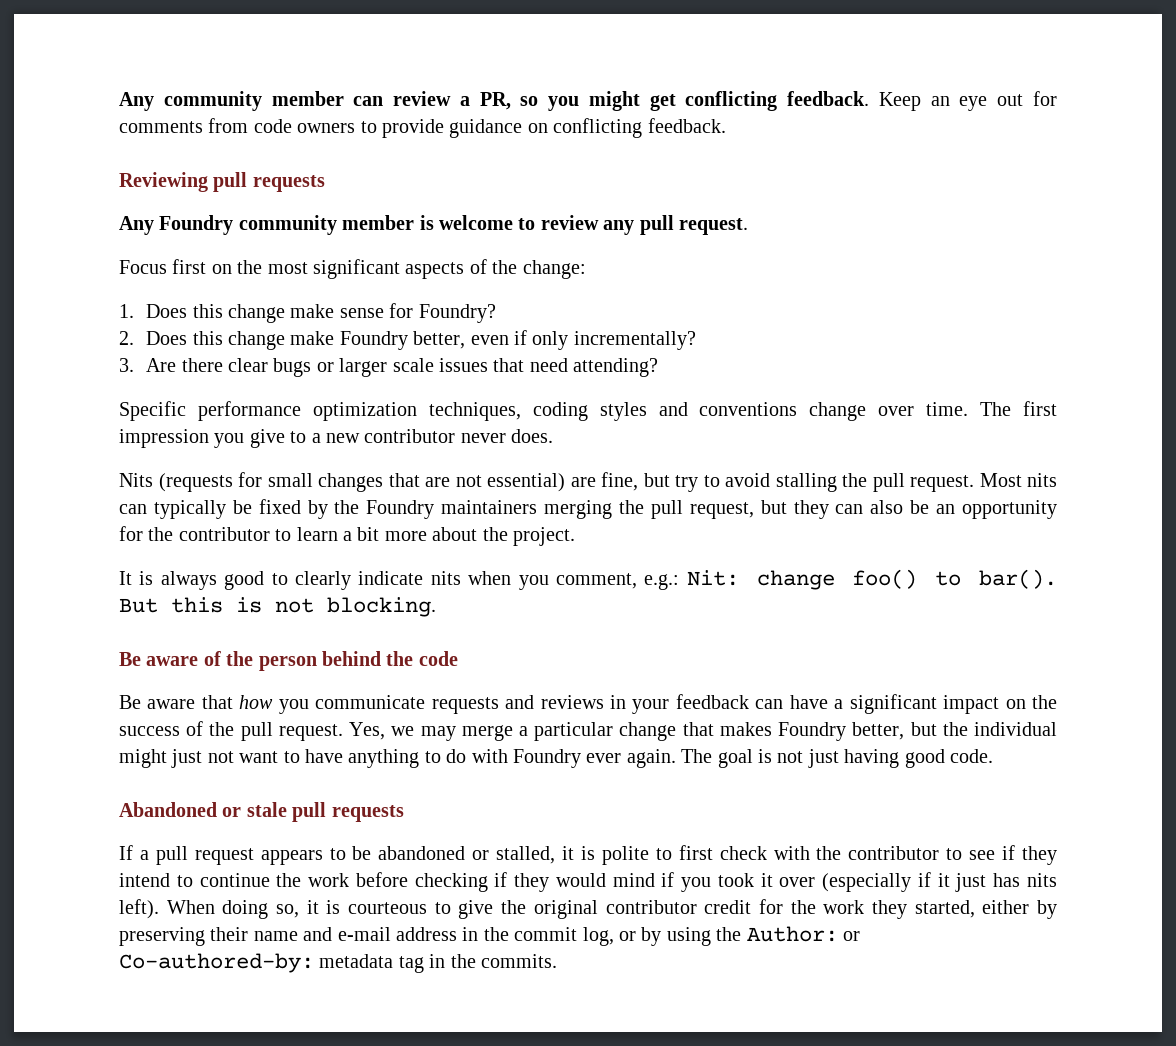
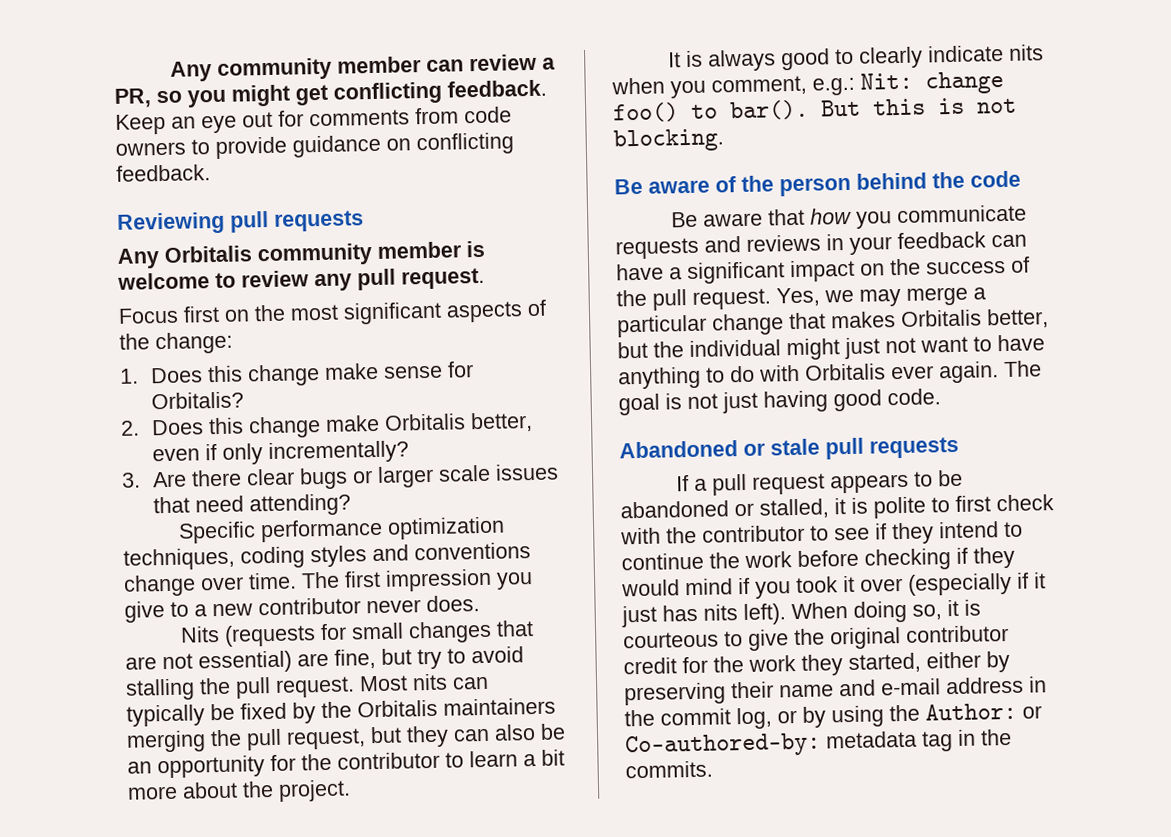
[159,215,234,235] Foundry -> [164,245,252,263] Orbitalis
[418,304,496,323] Foundry? -> [150,391,244,410] Orbitalis?
[339,331,408,350] Foundry -> [383,413,466,431] Orbitalis
[366,500,435,519] Foundry -> [357,699,438,718] Orbitalis
[778,722,847,741] Foundry -> [901,309,982,327] Orbitalis
[513,749,581,768] Foundry -> [805,363,886,381] Orbitalis

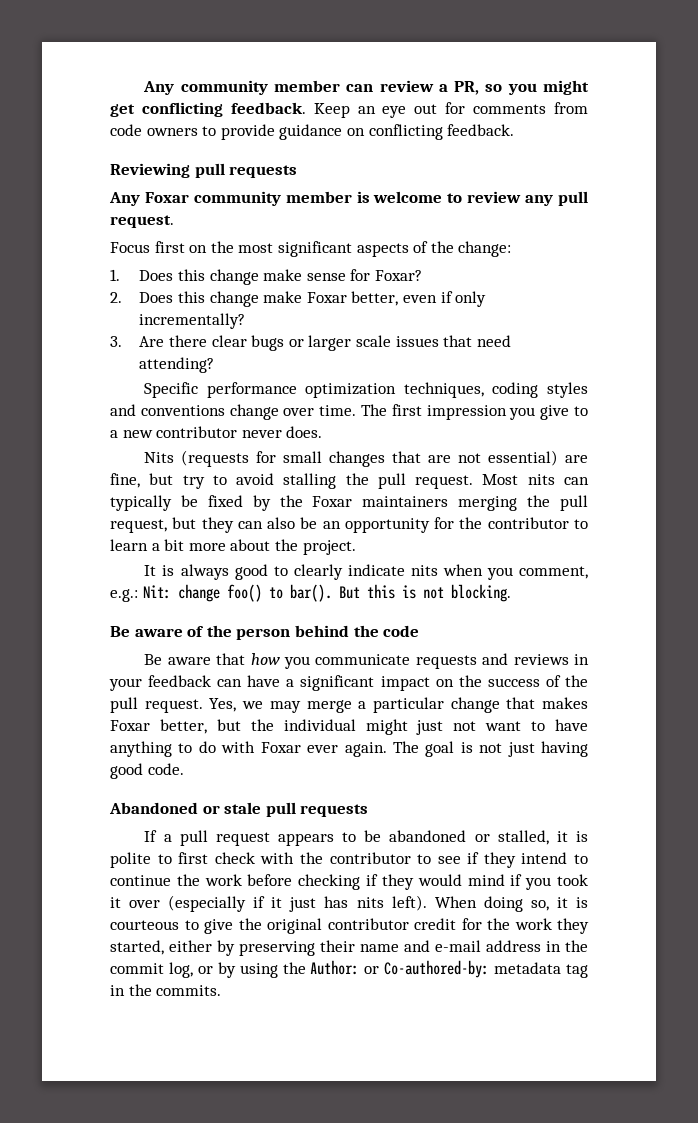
[164,245,252,263] Orbitalis -> [144,192,189,203] Foxar
[150,391,244,410] Orbitalis? -> [374,270,422,281] Foxar?
[383,413,466,431] Orbitalis -> [306,292,347,303] Foxar
[357,699,438,718] Orbitalis -> [312,496,353,507] Foxar
[901,309,982,327] Orbitalis -> [110,720,150,731] Foxar
[805,363,886,381] Orbitalis -> [260,742,301,753] Foxar

